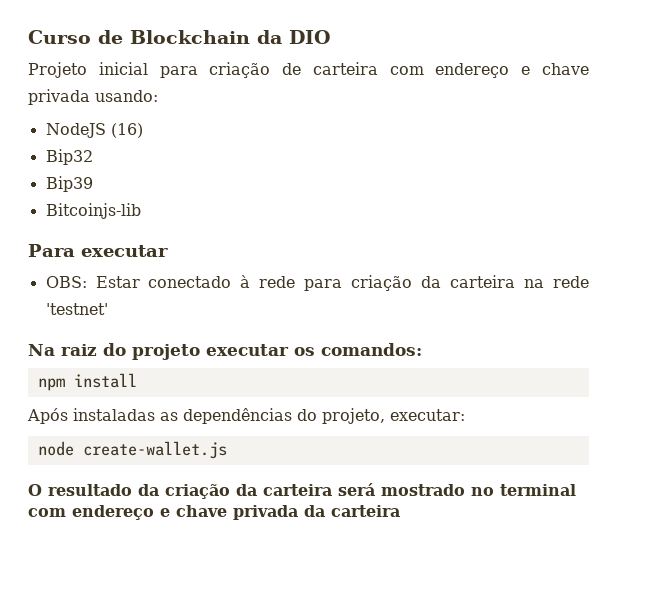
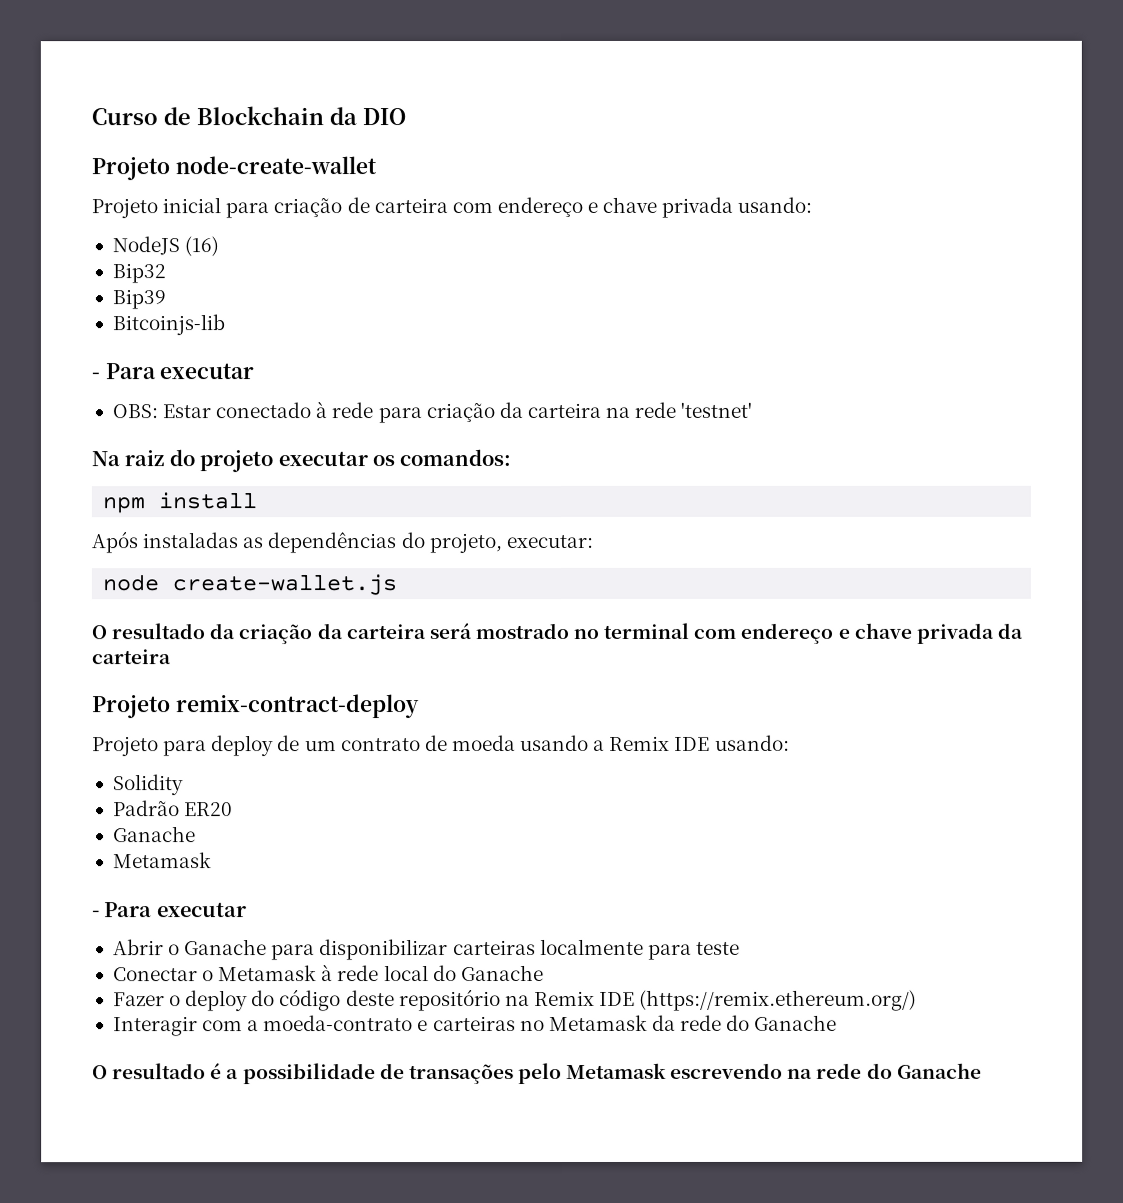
(331, 37) none -> [91,156,377,181] // Projeto node-create-wallet
(141, 211) none -> [91,372,100,380] -
(400, 511) none -> [92,694,420,719] [92,734,790,757] [112,774,184,796] [112,800,234,817] [112,826,196,843] [112,852,212,869] [92,902,247,918] [112,938,740,961] [112,964,544,982] [112,989,918,1012] [112,1014,838,1037] [92,1062,982,1085] // Projeto remix-contract-deploy // Projeto para deploy de um contrato de moeda usando a Remix IDE usando: // Solidity // Padrão ER20 // Ganache // Metamask // - Para executar // Abrir o Ganache para disponibilizar carteiras localmente para teste // Conectar o Metamask à rede local do Ganache // Fazer o deploy do código deste repositório na Remix IDE (https://remix.ethereum.org/) // Interagir com a moeda-contrato e carteiras no Metamask da rede do Ganache // O resultado é a possibilidade de transações pelo Metamask escrevendo na rede do Ganache

